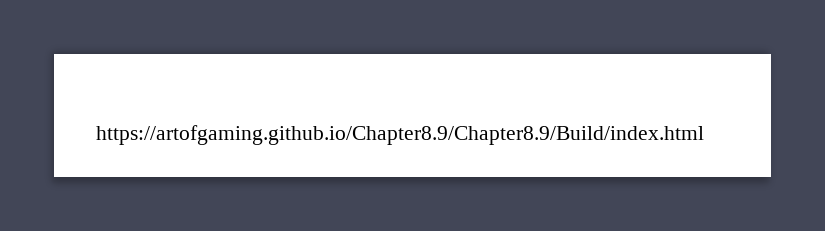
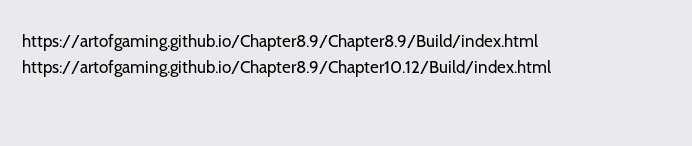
(704, 135) none -> [22,60,551,77] https://artofgaming.github.io/Chapter8.9/Chapter10.12/Build/index.html

